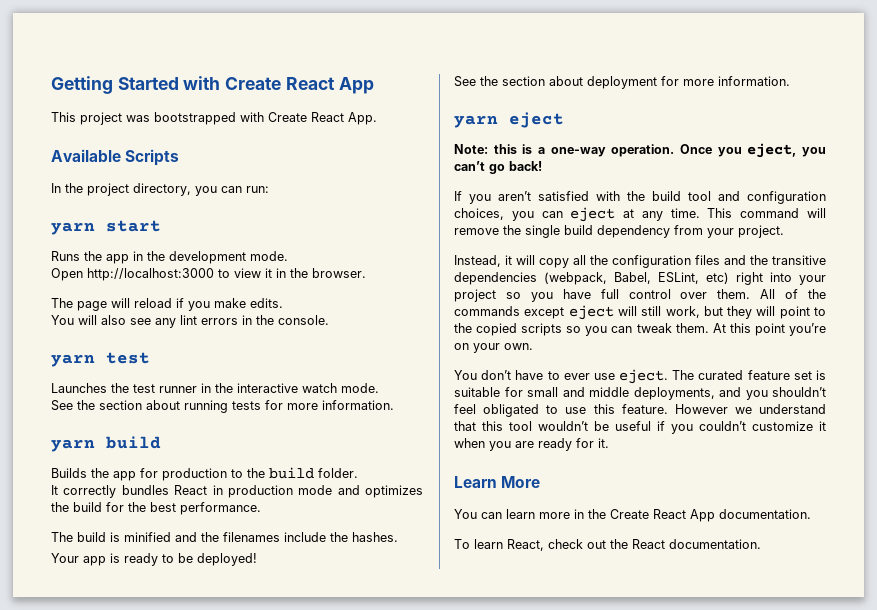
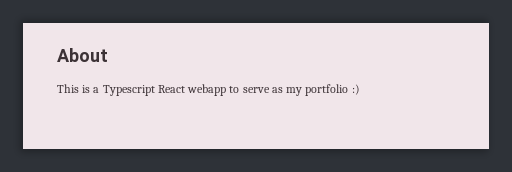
[51,76,374,94] [51,112,377,125] [51,149,180,166] [51,183,269,196] [51,220,161,235] [51,251,288,264] [51,268,366,281] [51,298,283,311] [51,315,329,328] [51,352,150,367] [51,383,379,393] [51,400,394,413] [51,436,161,452] [51,467,358,481] [51,485,423,498] [51,502,261,515] [51,532,398,542] [51,553,257,566] [454,76,790,89] [454,112,564,128] [454,143,826,158] [454,161,542,174] [454,191,826,204] [454,207,826,222] [454,225,784,238] [454,255,826,268] [454,272,826,285] [454,289,826,302] [454,305,827,320] [454,323,826,336] [454,343,533,353] [454,369,826,384] [454,387,826,400] [454,404,826,417] [454,421,826,434] [454,438,609,451] [454,476,541,488] [454,509,811,522] [454,539,761,551] Getting Started with Create React App // This project was bootstrapped with Create React App. // Available Scripts // In the project directory, you can run: // yarn start // Runs the app in the development mode. // Open http://localhost:3000 to view it in the browser. // The page will reload if you make edits. // You will also see any lint errors in the console. // yarn test // Launches the test runner in the interactive watch mode. // See the section about running tests for more information. // yarn build // Builds the app for production to the build folder. // It correctly bundles React in production mode and optimizes the build for the best performance. // The build is minified and the filenames include the hashes. // Your app is ready to be deployed! // See the section about deployment for more information. // yarn eject // Note: this is a one-way operation. Once you eject, you can’t go back! // If you aren’t satisfied with the build tool and configuration choices, you can eject at any time. This command will remove the single build dependency from your project. // Instead, it will copy all the configuration files and the transitive dependencies (webpack, Babel, ESLint, etc) right into your project so you have full control over them. All of the commands except eject will still work, but they will point to the copied scripts so you can tweak them. At this point you’re on your own. // You don’t have to ever use eject. The curated feature set is suitable for small and middle deployments, and you shouldn’t feel obligated to use this feature. However we understand that this tool wouldn’t be useful if you couldn’t customize it when you are ready for it. // Learn More // You can learn more in the Create React App documentation. // To learn React, check out the React documentation. -> [57,48,108,62] [57,84,360,96] About // This is a Typescript React webapp to serve as my portfolio :)

